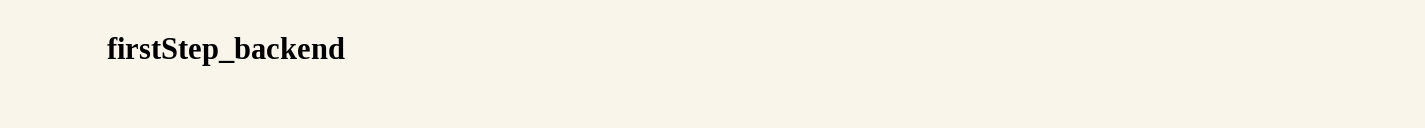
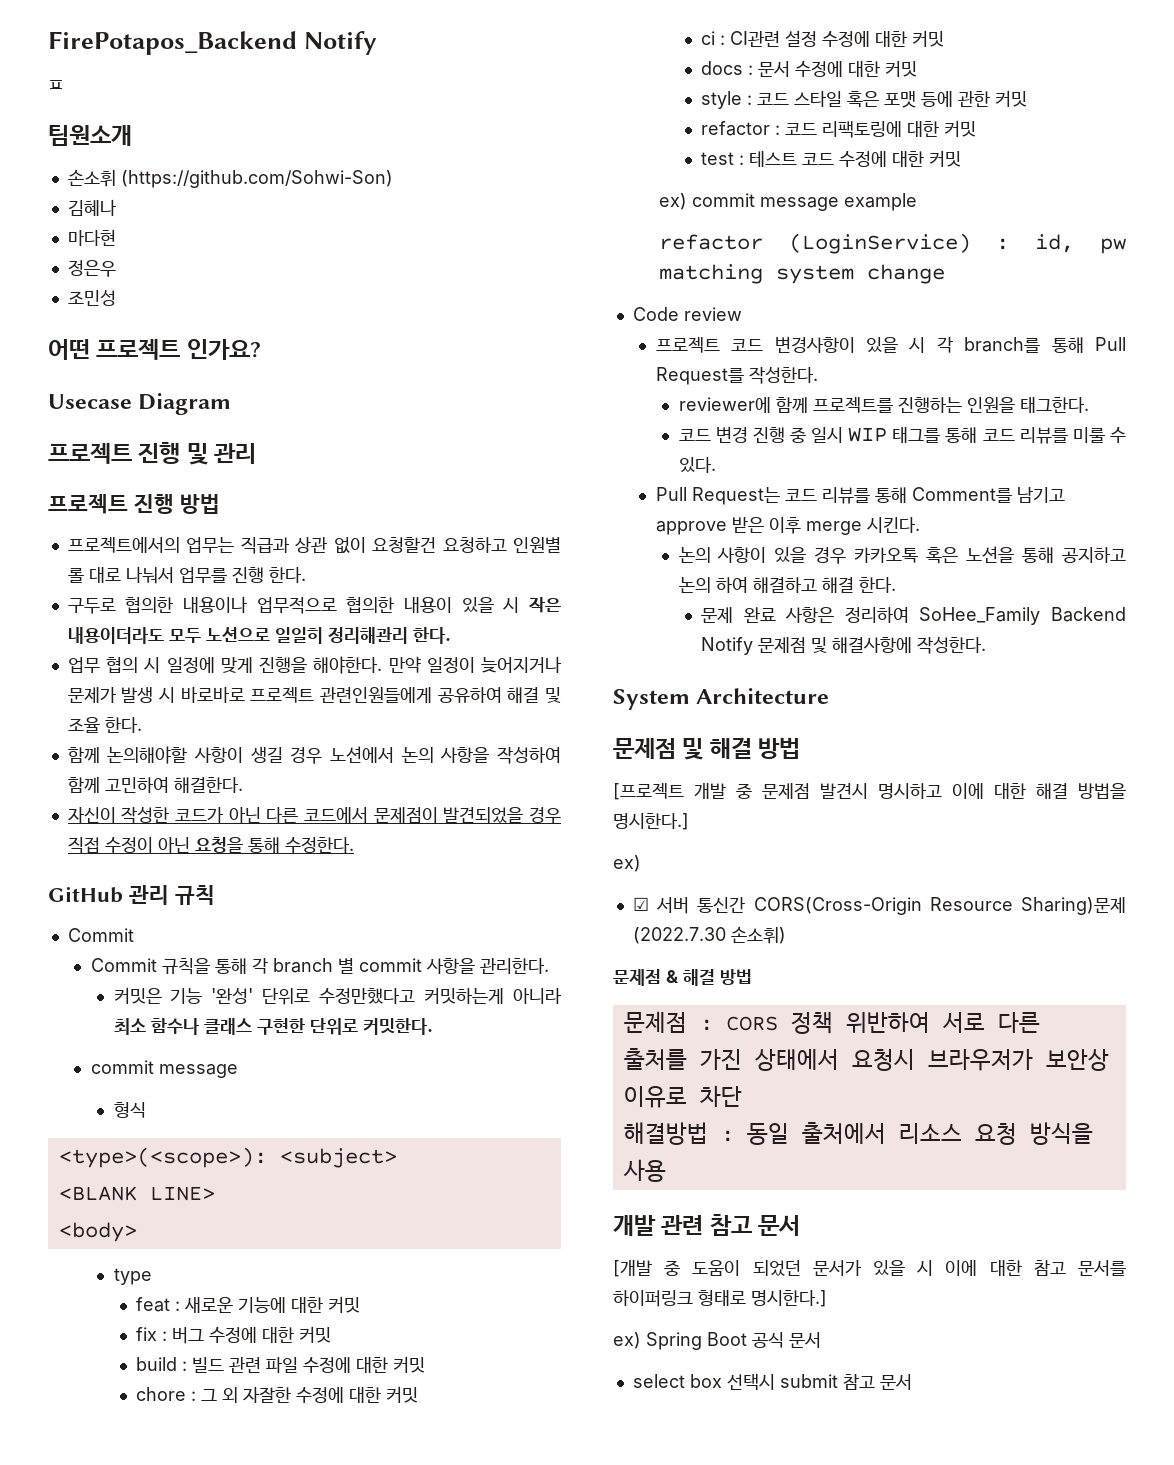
[107,37,345,66] firstStep_backend -> [48,31,377,55] [48,80,64,90] [48,125,132,146] [67,169,393,188] [67,199,117,216] [67,229,116,246] [67,260,116,277] [67,290,116,306] [48,339,261,360] [48,393,232,415] [48,442,257,465] [48,494,220,514] [67,537,561,554] [67,566,306,584] [67,596,561,614] [67,627,451,644] [67,656,562,674] [67,686,561,703] [67,717,142,733] [67,746,561,764] [67,777,243,793] [67,806,561,824] [67,837,354,854] [48,885,215,905] [67,928,134,942] [90,958,549,975] [113,987,562,1005] [113,1018,433,1035] [90,1060,238,1078] [113,1102,146,1118] [58,1147,397,1168] [58,1186,215,1201] [58,1222,137,1242] [113,1268,152,1285] [136,1296,361,1313] [136,1326,332,1344] [136,1356,426,1374] [136,1386,419,1403] [701,30,945,47] [701,60,918,77] [701,90,1028,109] [701,120,977,138] [701,150,962,167] [658,193,917,211] [658,233,1126,254] [658,264,945,284] [632,307,742,321] [655,336,1126,353] [655,366,818,385] [678,396,1089,413] [678,426,1126,444] [678,457,716,473] [655,487,1065,505] [655,517,920,535] [678,546,1126,564] [678,577,896,593] [701,607,1126,625] [701,636,987,655] [613,688,830,710] [613,737,801,760] [613,783,1126,800] [613,813,689,830] [613,855,641,872] [632,897,1126,915] [632,926,786,944] [613,969,752,986] [623,1011,1040,1034] [623,1048,1109,1071] [623,1085,742,1108] [623,1122,1093,1145] [622,1159,666,1182] [613,1214,801,1236] [613,1260,1126,1277] [613,1289,827,1307] [613,1332,821,1350] [632,1373,912,1391] FirePotapos_Backend Notify // ㅍ // 팀원소개 // 손소휘 (https://github.com/Sohwi-Son) // 김혜나 // 마다현 // 정은우 // 조민성 // 어떤 프로젝트 인가요? // Usecase Diagram // 프로젝트 진행 및 관리 // 프로젝트 진행 방법 // 프로젝트에서의 업무는 직급과 상관 없이 요청할건 요청하고 인원별 롤 대로 나눠서 업무를 진행 한다. // 구두로 협의한 내용이나 업무적으로 협의한 내용이 있을 시 작은 내용이더라도 모두 노션으로 일일히 정리해관리 한다. // 업무 협의 시 일정에 맞게 진행을 해야한다. 만약 일정이 늦어지거나 문제가 발생 시 바로바로 프로젝트 관련인원들에게 공유하여 해결 및 조율 한다. // 함께 논의해야할 사항이 생길 경우 노션에서 논의 사항을 작성하여 함께 고민하여 해결한다. // 자신이 작성한 코드가 아닌 다른 코드에서 문제점이 발견되었을 경우 직접 수정이 아닌 요청을 통해 수정한다. // GitHub 관리 규칙 // Commit // Commit 규칙을 통해 각 branch 별 commit 사항을 관리한다. // 커밋은 기능 '완성' 단위로 수정만했다고 커밋하는게 아니라 최소 함수나 클래스 구현한 단위로 커밋한다. // commit message // 형식 // <type>(<scope>): <subject> // <BLANK LINE> // <body> // type // feat : 새로운 기능에 대한 커밋 // fix : 버그 수정에 대한 커밋 // build : 빌드 관련 파일 수정에 대한 커밋 // chore : 그 외 자잘한 수정에 대한 커밋 // ci : CI관련 설정 수정에 대한 커밋 // docs : 문서 수정에 대한 커밋 // style : 코드 스타일 혹은 포맷 등에 관한 커밋 // refactor : 코드 리팩토링에 대한 커밋 // test : 테스트 코드 수정에 대한 커밋 // ex) commit message example // refactor (LoginService) : id, pw matching system change // Code review // 프로젝트 코드 변경사항이 있을 시 각 branch를 통해 Pull Request를 작성한다. // reviewer에 함께 프로젝트를 진행하는 인원을 태그한다. // 코드 변경 진행 중 일시 WIP 태그를 통해 코드 리뷰를 미룰 수 있다. // Pull Request는 코드 리뷰를 통해 Comment를 남기고 approve 받은 이후 merge 시킨다. // 논의 사항이 있을 경우 카카오톡 혹은 노션을 통해 공지하고 논의 하여 해결하고 해결 한다. // 문제 완료 사항은 정리하여 SoHee_Family Backend Notify 문제점 및 해결사항에 작성한다. // System Architecture // 문제점 및 해결 방법 // [프로젝트 개발 중 문제점 발견시 명시하고 이에 대한 해결 방법을 명시한다.] // ex) // ☑ 서버 통신간 CORS(Cross-Origin Resource Sharing)문제 (2022.7.30 손소휘) // 문제점 & 해결 방법 // 문제점 : CORS 정책 위반하여 서로 다른 출처를 가진 상태에서 요청시 브라우저가 보안상 이유로 차단 // 해결방법 : 동일 출처에서 리소스 요청 방식을 사용 // 개발 관련 참고 문서 // [개발 중 도움이 되었던 문서가 있을 시 이에 대한 참고 문서를 하이퍼링크 형태로 명시한다.] // ex) Spring Boot 공식 문서 // select box 선택시 submit 참고 문서

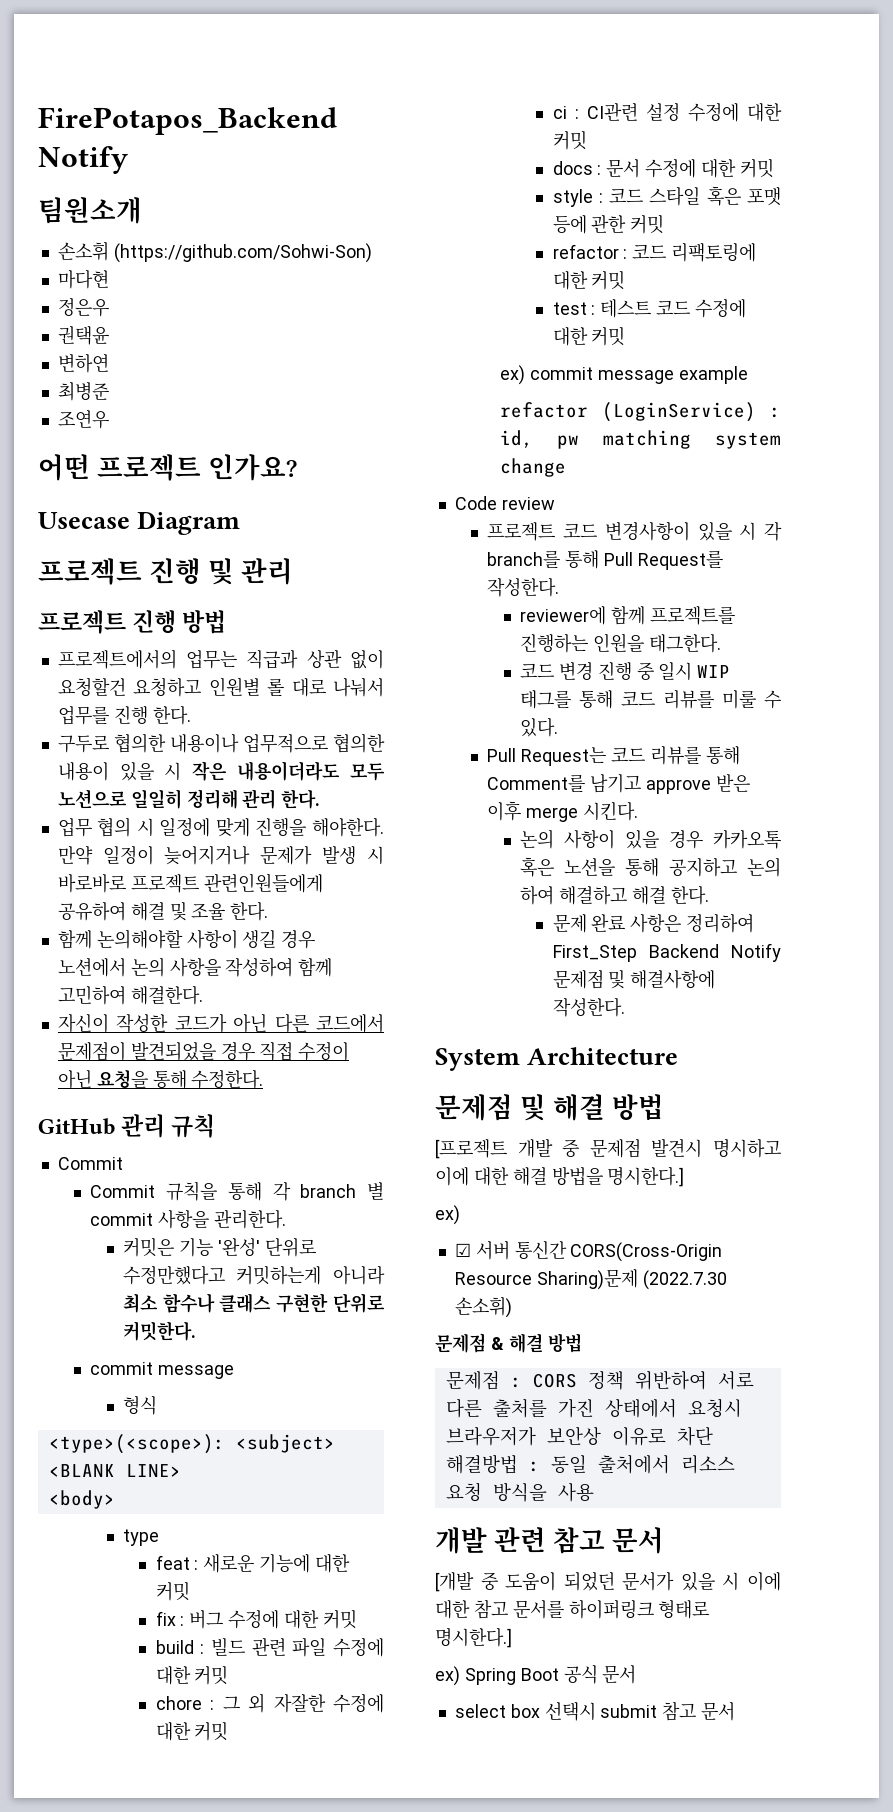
[48,80,64,90] // ㅍ -> (128, 160) none
[67,199,117,216] // 김혜나 -> (372, 253) none
[67,290,116,306] 조민성 -> [57,326,109,345] [57,354,109,373] [57,382,109,401] [57,410,109,429] 권택윤 // 변하연 // 최병준 // 조연우
[327,627,408,644] 정리해관리 -> [186,789,277,809] 정리해 관리
[919,607,1041,625] SoHee_Family -> [552,945,637,962] First_Step

